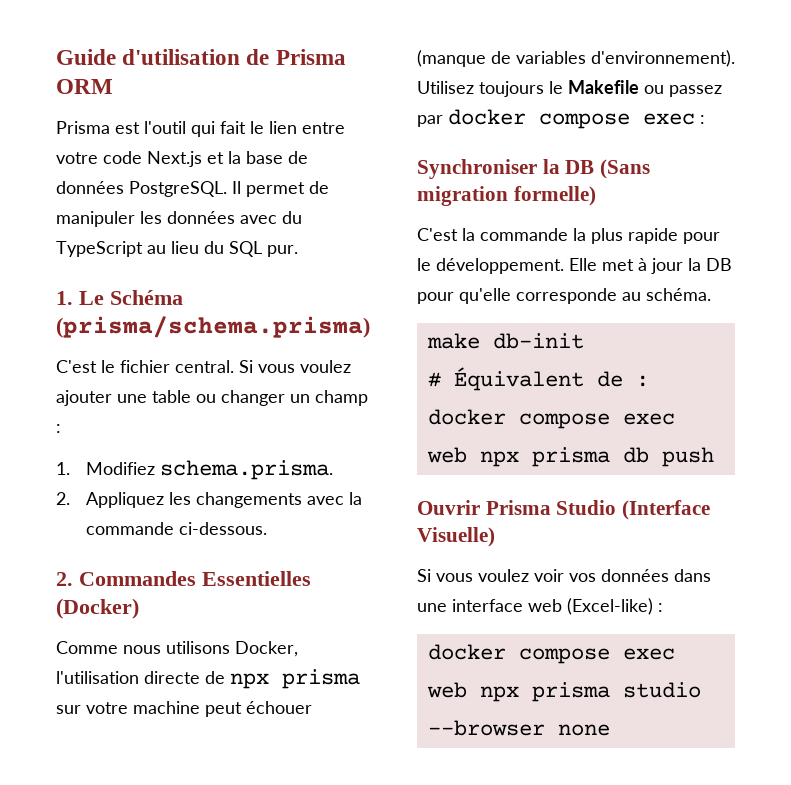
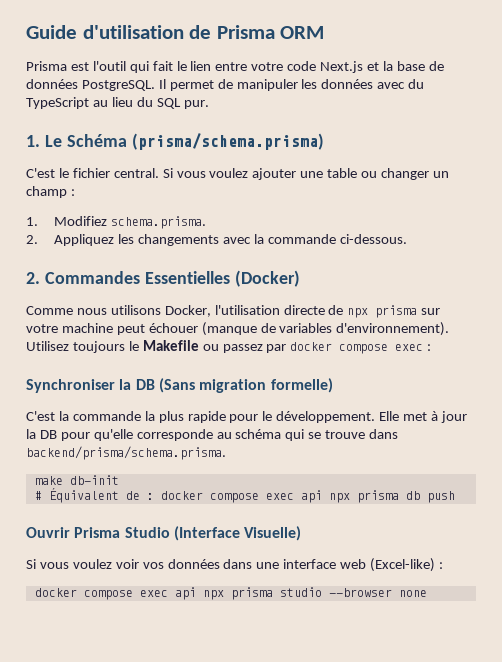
[646,288,711,301] schéma. -> [235,429,399,441] [26,446,226,460] schéma qui se trouve dans backend/prisma/schema.prisma.
[426,447,467,463] web -> [300,490,322,503] api
[426,682,467,698] web -> [174,587,196,600] api

